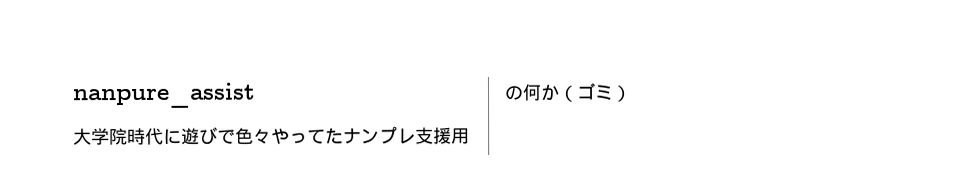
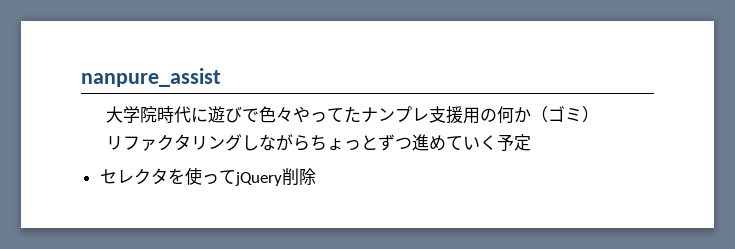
(632, 93) none -> [105,134,531,151] [99,167,316,186] // リファクタリングしながらちょっとずつ進めていく予定 // セレクタを使ってjQuery削除

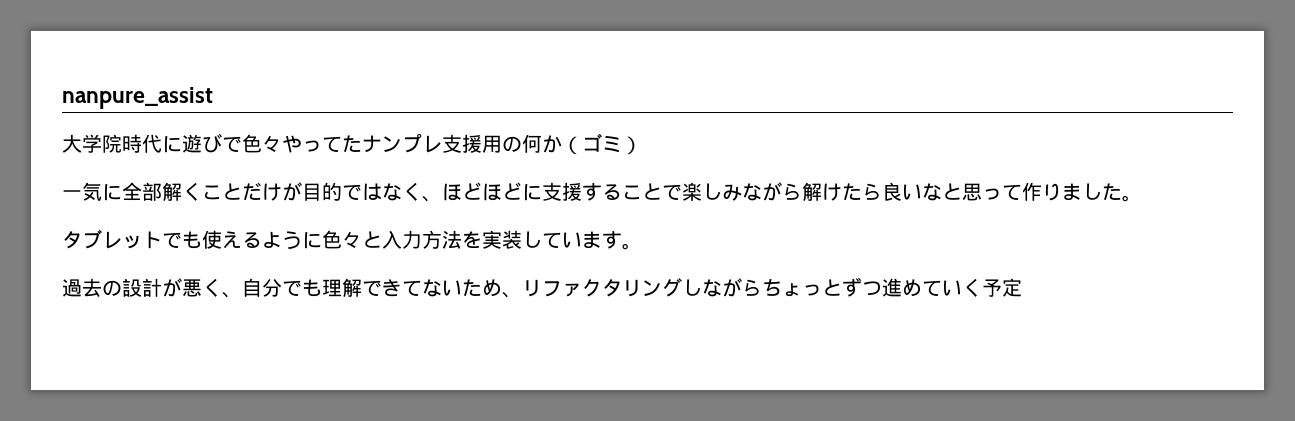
(599, 114) none -> [62,182,1142,202] [62,229,642,250] [62,278,522,298] 一気に全部解くことだけが目的ではなく、ほどほどに支援することで楽しみながら解けたら良いなと思って作りました。 // タブレットでも使えるように色々と入力方法を実装しています。 // 過去の設計が悪く、自分でも理解できてないため、
[99,167,316,186] // セレクタを使ってjQuery削除 -> (1022, 287) none

